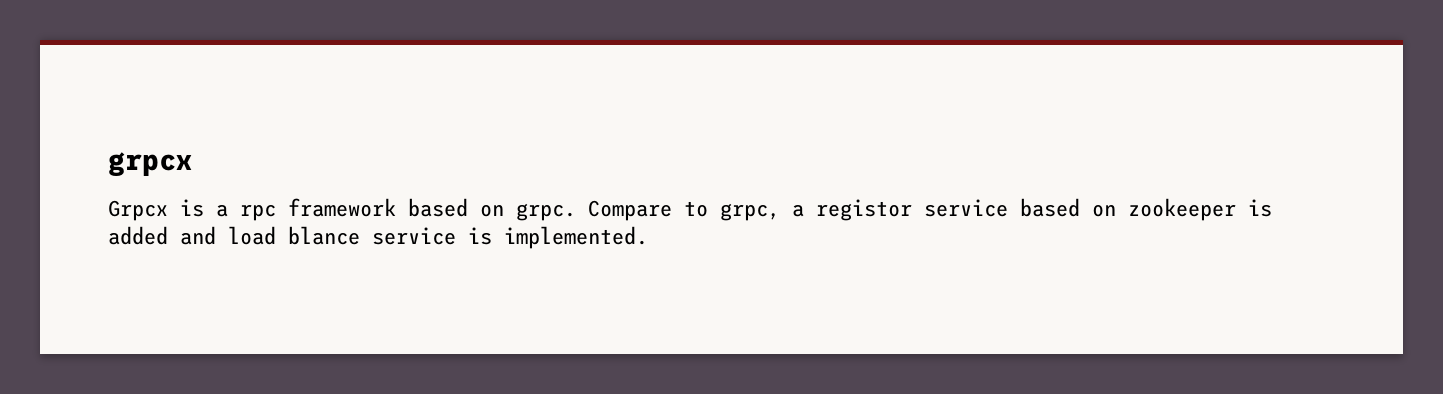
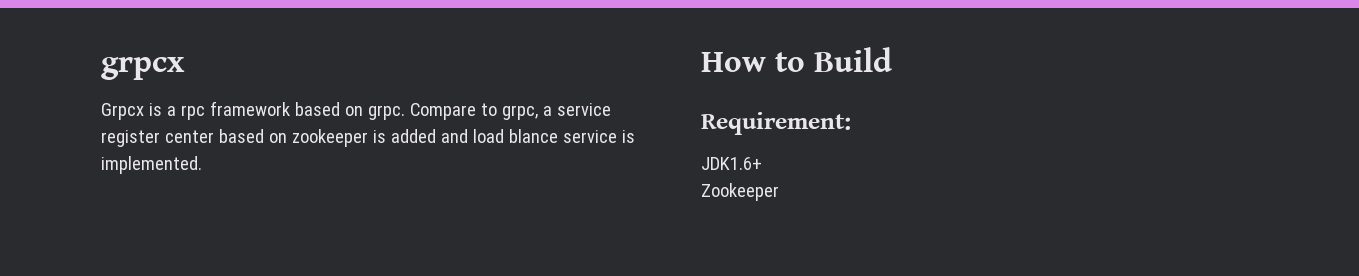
[816,199,1008,221] registor service -> [556,103,611,116] [101,130,214,147] service register center
(648, 237) none -> [701,47,892,72] [701,112,851,135] [701,157,762,170] [701,183,779,201] // How to Build // Requirement: // JDK1.6+ // Zookeeper

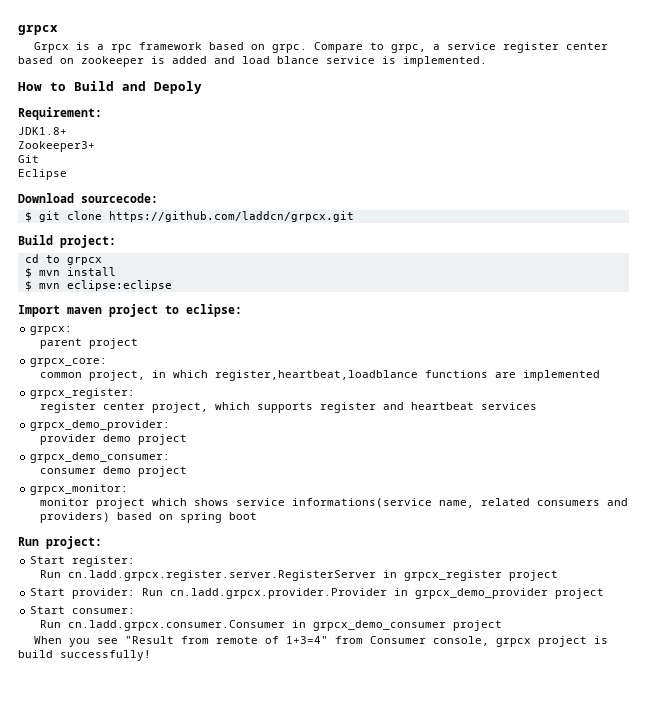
(892, 59) none -> [122,81,202,94] and Depoly
[701,157,762,170] [701,183,779,201] JDK1.6+ // Zookeeper -> [18,127,67,135] [18,141,95,152] [18,155,39,163] [18,169,67,180] [18,193,158,203] [24,211,354,222] [18,235,116,248] [24,254,102,265] [24,267,116,278] [24,280,172,291] [18,304,242,317] [30,326,73,335] [39,338,138,349] [30,358,108,367] [39,370,600,381] [30,388,136,399] [39,402,537,413] [30,420,171,431] [39,434,187,445] [30,452,171,463] [39,466,187,477] [30,484,129,495] [39,498,628,509] [39,512,257,523] [18,536,102,549] [30,556,136,567] [39,570,558,581] [30,588,605,599] [30,606,136,614] [39,620,502,631] [34,636,609,647] [18,650,151,661] JDK1.8+ // Zookeeper3+ // Git // Eclipse // Download sourcecode: // $ git clone https://github.com/laddcn/grpcx.git // Build project: // cd to grpcx // $ mvn install // $ mvn eclipse:eclipse // Import maven project to eclipse: // grpcx: // parent project // grpcx_core: // common project, in which register,heartbeat,loadblance functions are implemented // grpcx_register: // register center project, which supports register and heartbeat services // grpcx_demo_provider: // provider demo project // grpcx_demo_consumer: // consumer demo project // grpcx_monitor: // monitor project which shows service informations(service name, related consumers and providers) based on spring boot // Run project: // Start register: // Run cn.ladd.grpcx.register.server.RegisterServer in grpcx_register project // Start provider: Run cn.ladd.grpcx.provider.Provider in grpcx_demo_provider project // Start consumer: // Run cn.ladd.grpcx.consumer.Consumer in grpcx_demo_consumer project // When you see "Result from remote of 1+3=4" from Consumer console, grpcx project is build successfully!

